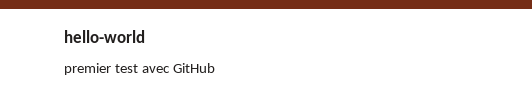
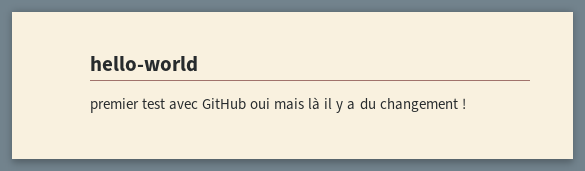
(215, 68) none -> [250,97,466,113] oui mais là il y a du changement !

